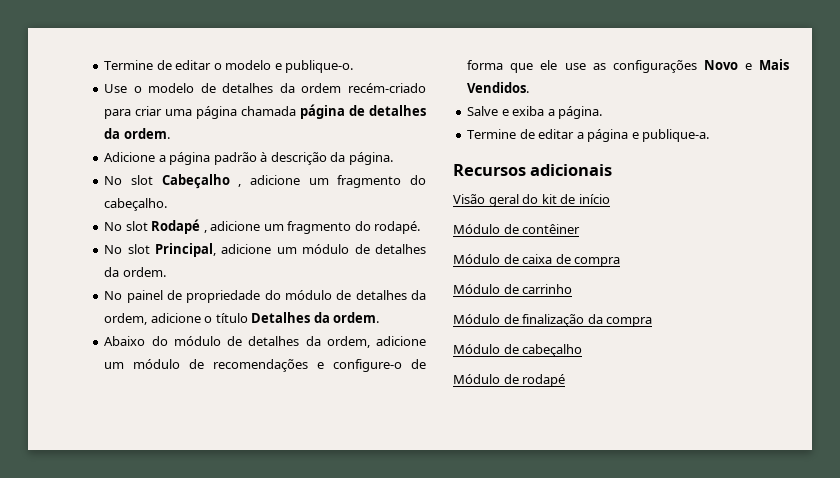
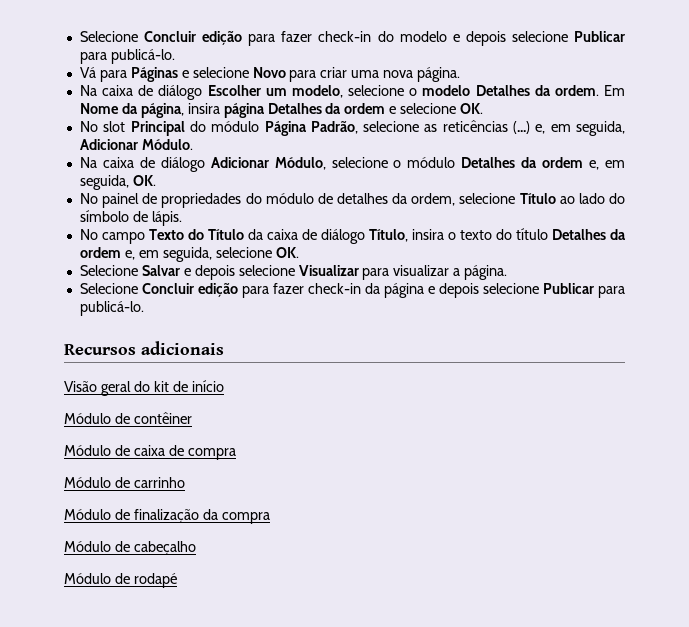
[104,60,354,73] [104,83,426,93] [104,104,426,119] [104,128,170,139] [104,152,393,165] [104,174,426,189] [104,198,168,211] [104,219,421,234] [104,243,426,257] [104,267,166,277] Termine de editar o modelo e publique-o. // Use o modelo de detalhes da ordem recém-criado para criar uma página chamada página de detalhes da ordem. // Adicione a página padrão à descrição da página. // No slot Cabeçalho , adicione um fragmento do cabeçalho. // No slot Rodapé , adicione um fragmento do rodapé. // No slot Principal, adicione um módulo de detalhes da ordem. -> [79,31,626,46] [79,49,175,64] [79,67,461,82] [79,85,625,100] [79,103,484,118] [79,120,625,136] [79,139,193,150] [79,157,625,172] [79,175,156,190] Selecione Concluir edição para fazer check-in do modelo e depois selecione Publicar para publicá-lo. // Vá para Páginas e selecione Novo para criar uma nova página. // Na caixa de diálogo Escolher um modelo, selecione o modelo Detalhes da ordem. Em Nome da página, insira página Detalhes da ordem e selecione OK. // No slot Principal do módulo Página Padrão, selecione as reticências (...) e, em seguida, Adicionar Módulo. // Na caixa de diálogo Adicionar Módulo, selecione o módulo Detalhes da ordem e, em seguida, OK.
[186,290,426,303] [104,312,380,325] [104,336,426,348] [104,359,426,372] [467,59,789,73] [467,82,530,93] [467,106,603,119] [467,129,710,142] propriedade do módulo de detalhes da ordem, adicione o título Detalhes da ordem. // Abaixo do módulo de detalhes da ordem, adicione um módulo de recomendações e configure-o de forma que ele use as configurações Novo e Mais Vendidos. // Salve e exiba a página. // Termine de editar a página e publique-a. -> [161,193,626,208] [79,210,182,226] [79,228,626,244] [79,247,299,262] [79,265,508,280] [79,283,625,298] [79,301,144,316] propriedades do módulo de detalhes da ordem, selecione Título ao lado do símbolo de lápis. // No campo Texto do Título da caixa de diálogo Título, insira o texto do título Detalhes da ordem e, em seguida, selecione OK. // Selecione Salvar e depois selecione Visualizar para visualizar a página. // Selecione Concluir edição para fazer check-in da página e depois selecione Publicar para publicá-lo.

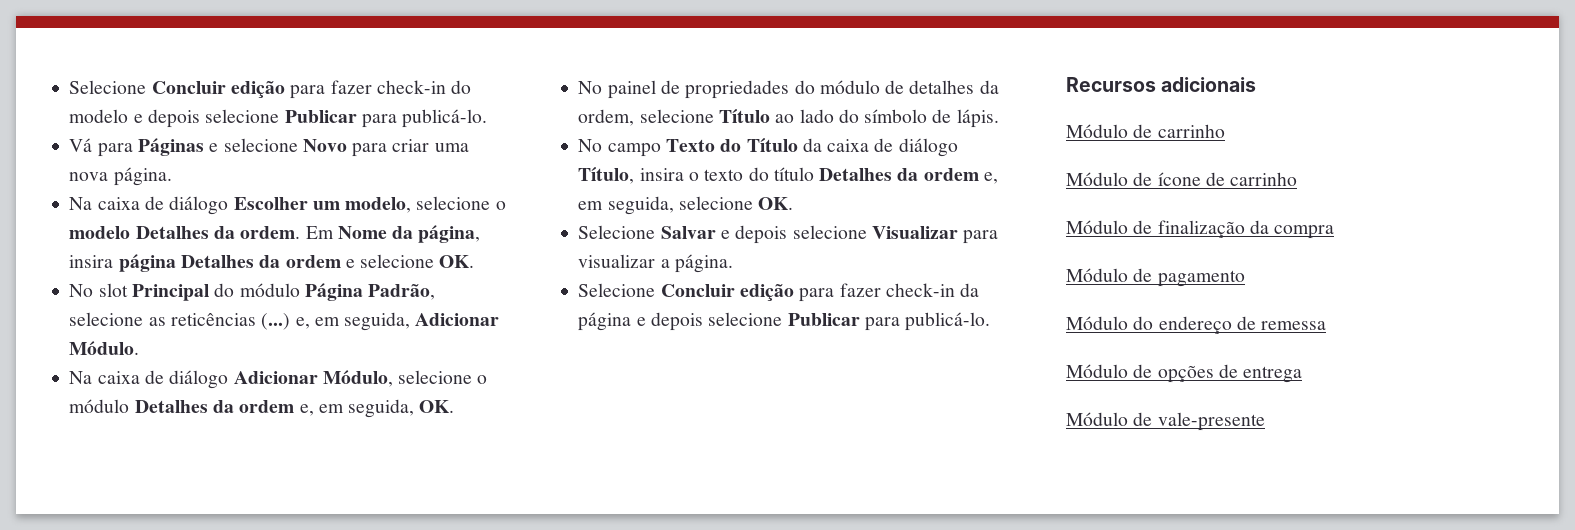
[64,380,224,396] [64,412,192,424] [64,445,236,460] [64,477,111,488] Visão geral do kit de início // Módulo de contêiner // Módulo de caixa de compra // Módulo -> [1066,124,1225,138] [1066,172,1201,186] Módulo de carrinho // Módulo de ícone
[133,541,196,555] [64,573,177,588] cabeçalho // Módulo de rodapé -> [1157,270,1245,287] [1066,316,1327,334] [1066,364,1303,383] [1066,412,1265,431] pagamento // Módulo do endereço de remessa // Módulo de opções de entrega // Módulo de vale-presente

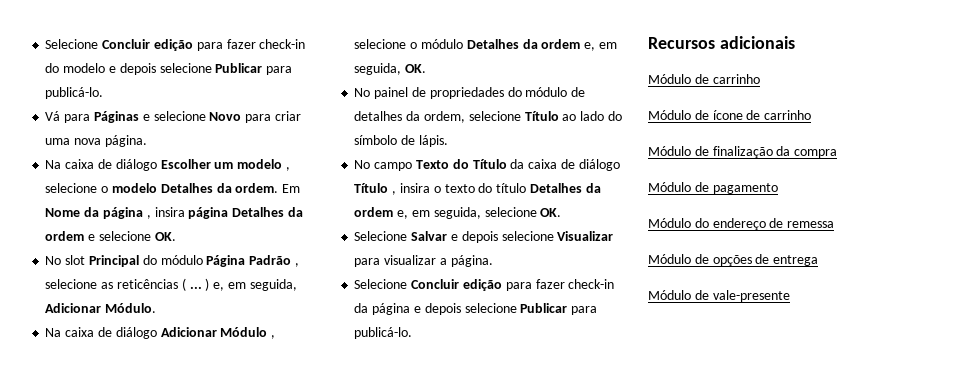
[345,197,412,213] modelo, -> [237,159,290,171] modelo ,
[418,225,481,243] página, -> [102,207,151,219] página ,
[368,284,436,300] Padrão, -> [249,255,299,267] Padrão ,
[261,313,291,330] (...) -> [181,278,210,291] ( ... )
[322,370,393,387] Módulo, -> [220,327,276,339] Módulo ,
[578,167,635,184] Título, -> [354,183,397,195] Título ,

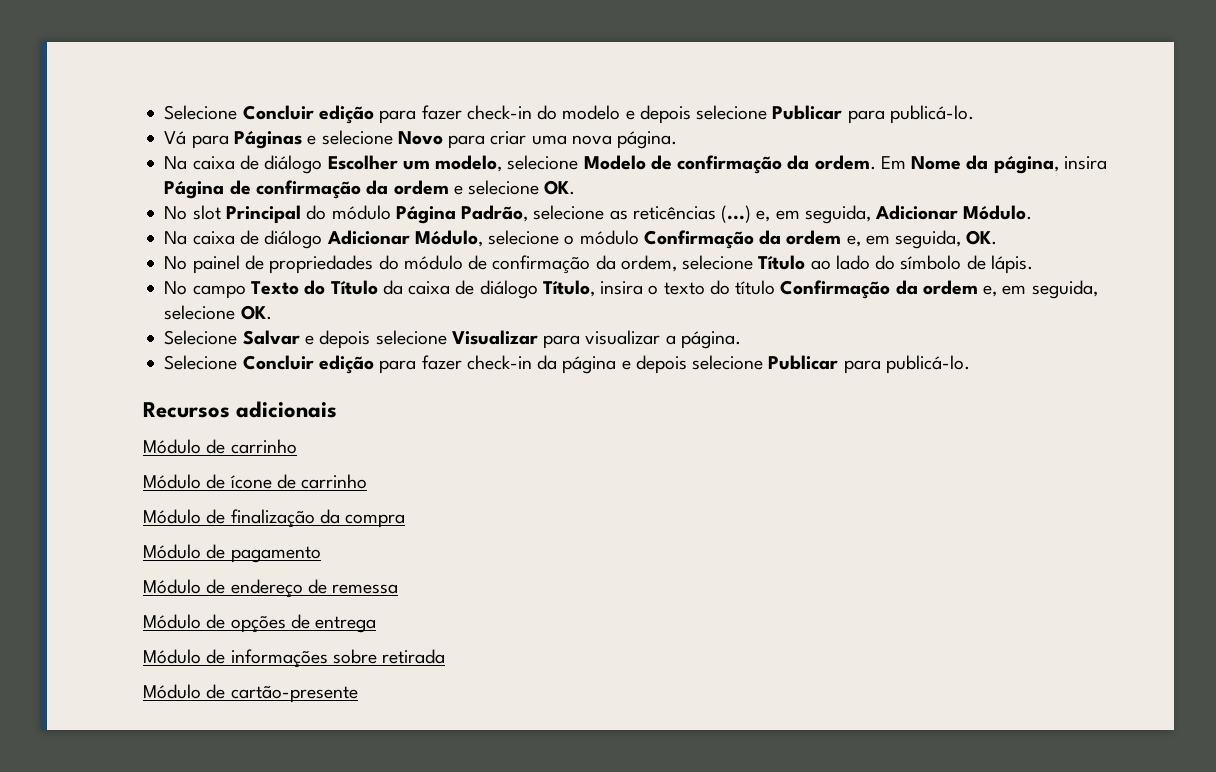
[237,159,290,171] [45,183,213,193] modelo , selecione o modelo Detalhes -> [435,155,783,174] modelo, selecione Modelo de confirmação
[102,207,285,219] página , insira página Detalhes -> [993,155,1107,174] [164,180,361,199] página, insira Página de confirmação
[249,255,299,267] Padrão , -> [461,205,529,222] Padrão,
[181,278,210,291] ( ... ) -> [721,205,752,223] (...)
[220,327,276,339] Módulo , -> [414,230,483,247] Módulo,
[466,39,519,49] Detalhes -> [643,230,754,249] Confirmação
[354,111,403,121] detalhes -> [492,255,591,274] confirmação
[354,183,397,195] Título , -> [542,280,595,297] Título,
[529,183,582,193] Detalhes -> [780,280,891,299] Confirmação
[694,218,709,228] do -> [206,579,226,594] de
[712,290,790,302] vale-presente -> [230,649,446,668] [143,684,358,703] informações sobre retirada // Módulo de cartão-presente

